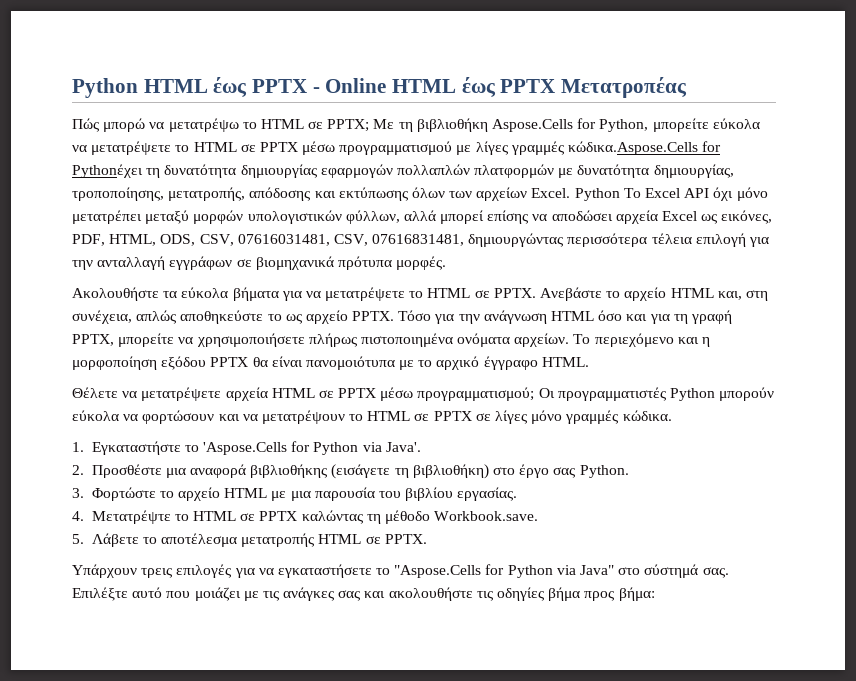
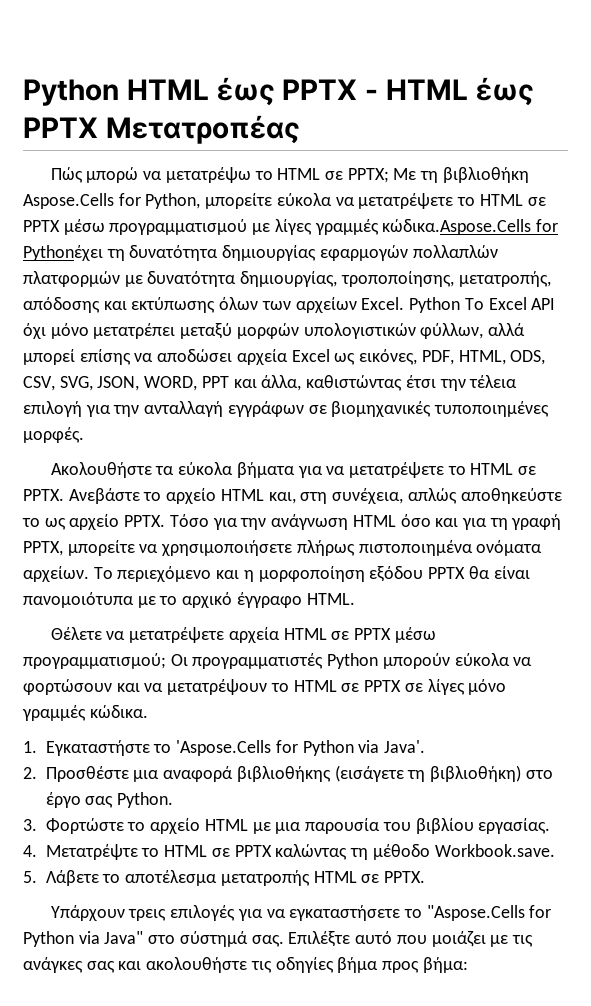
[325,78,387,93] Online -> (379, 94) none
[237,233,648,247] 07616031481, CSV, 07616831481, δημιουργώντας περισσότερα -> [59,375,466,391] SVG, JSON, WORD, PPT και άλλα, καθιστώντας έτσι την
[255,256,392,270] βιομηχανικά πρότυπα -> [331,401,550,417] βιομηχανικές τυποποιημένες

